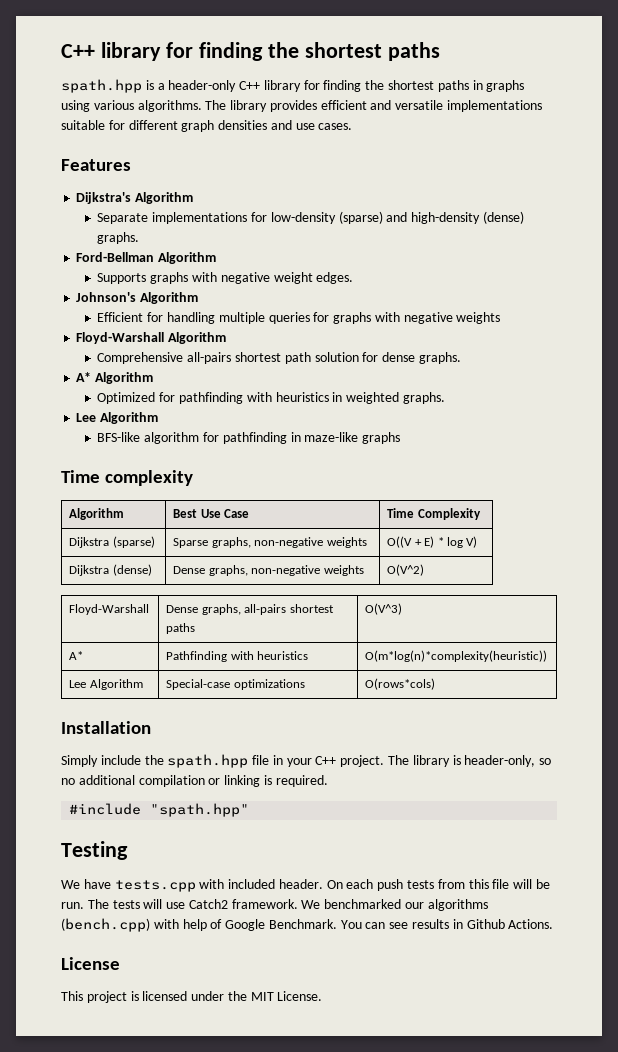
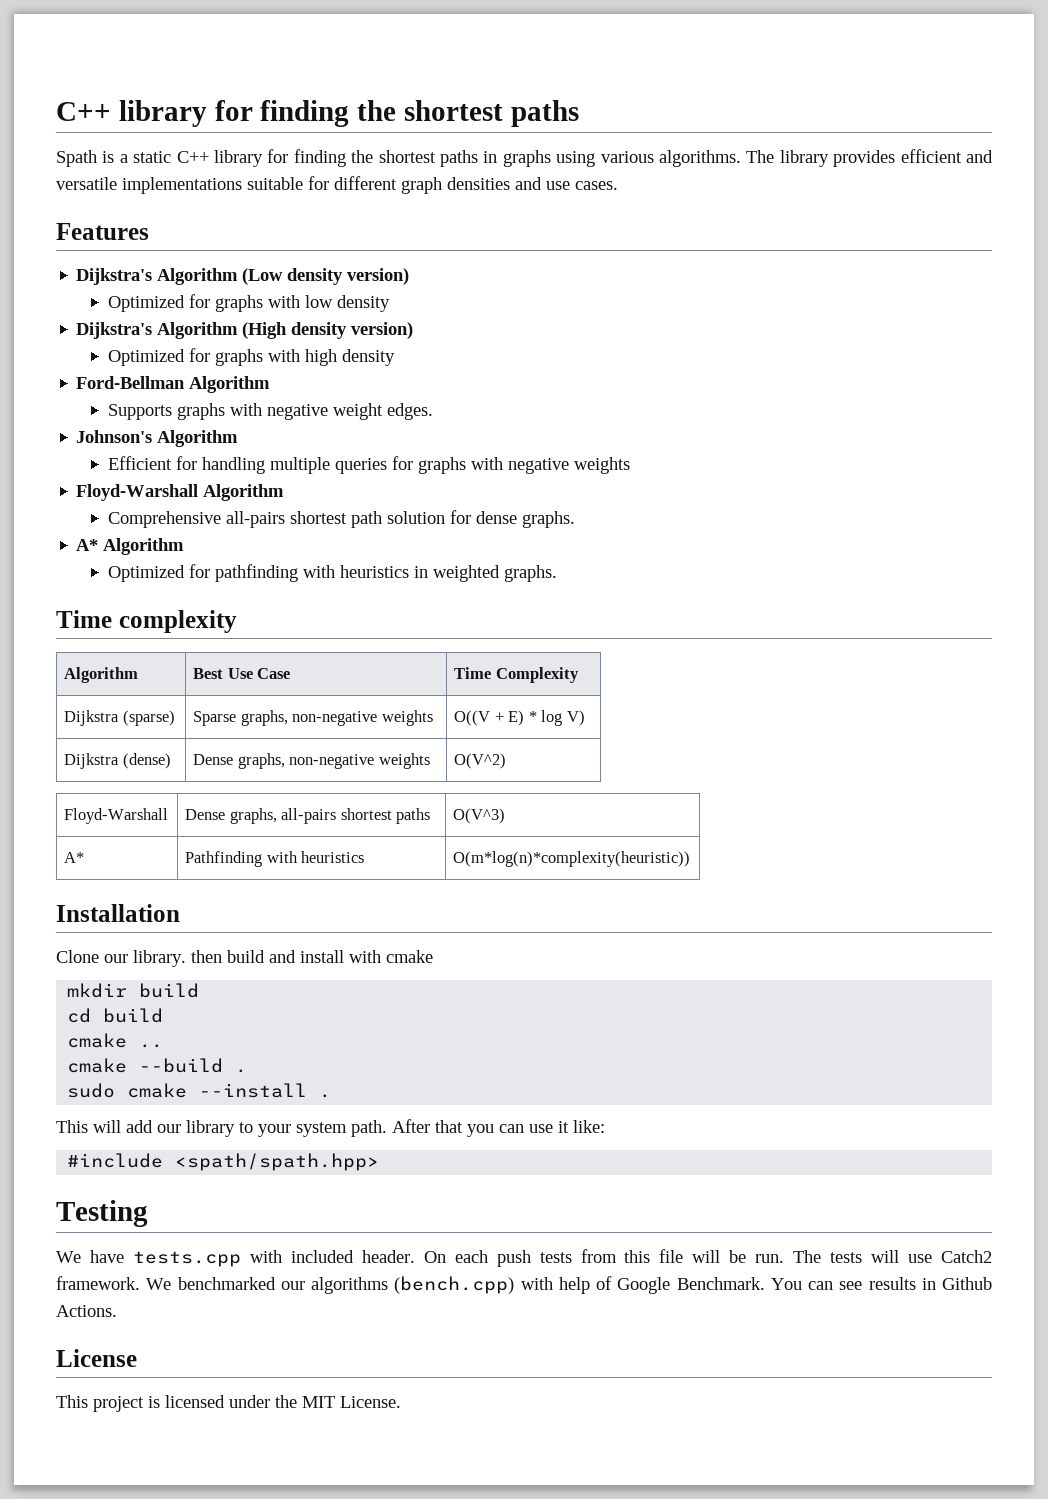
[61,79,142,93] spath.hpp -> [56,150,97,167] Spath
[168,80,237,92] header-only -> [133,151,172,163] static
[97,211,524,224] [97,232,140,244] // Separate implementations for low-density (sparse) and high-density (dense) graphs. -> [242,268,410,285] [107,294,390,312] [76,322,414,339] [107,348,395,366] (Low density version) // Optimized for graphs with low density // Dijkstra's Algorithm (High density version) // Optimized for graphs with high density
[76,412,159,424] [97,432,401,444] // Lee Algorithm // BFS-like algorithm for pathfinding in maze-like graphs -> (557, 573) none
[69,679,143,690] [166,679,305,690] [365,678,436,690] [61,721,151,734] [61,754,552,768] [61,775,328,787] // Lee Algorithm | Special-case optimizations | O(rows*cols) // Installation // Simply include the spath.hpp file in your C++ project. The library is header-only, so no additional compilation or linking is required. -> [56,904,180,922] [56,950,433,967] [67,983,200,998] [67,1008,164,1023] [67,1033,164,1048] [67,1058,248,1073] [67,1083,332,1098] [56,1119,605,1137] // Installation // Clone our library. then build and install with cmake // mkdir build // cd build // cmake .. // cmake --build . // sudo cmake --install . // This will add our library to your system path. After that you can use it like:
[150,803,250,817] "spath.hpp" -> [175,1153,380,1171] <spath/spath.hpp>

